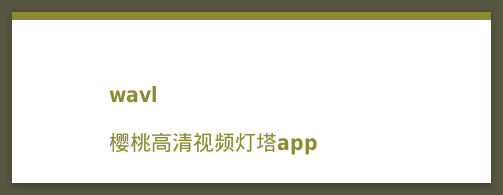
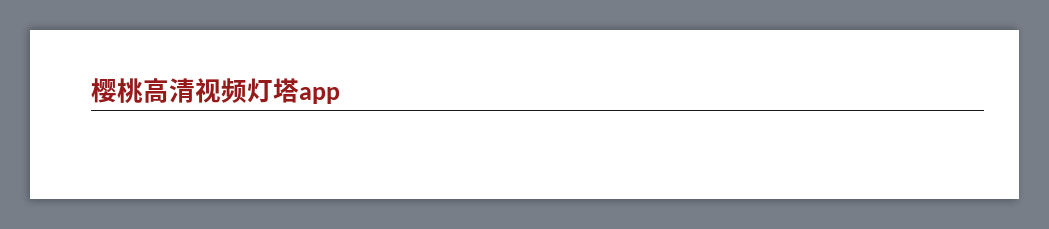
[109,86,157,103] wavl // -> (91, 90) none

